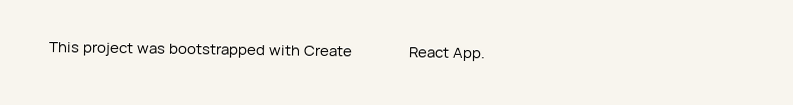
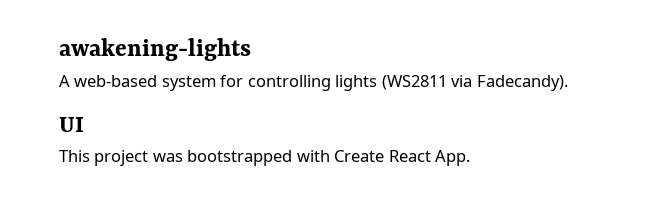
(48, 47) none -> [59,38,251,61] [59,75,568,91] [59,117,84,132] awakening-lights // A web-based system for controlling lights (WS2811 via Fadecandy). // UI //

